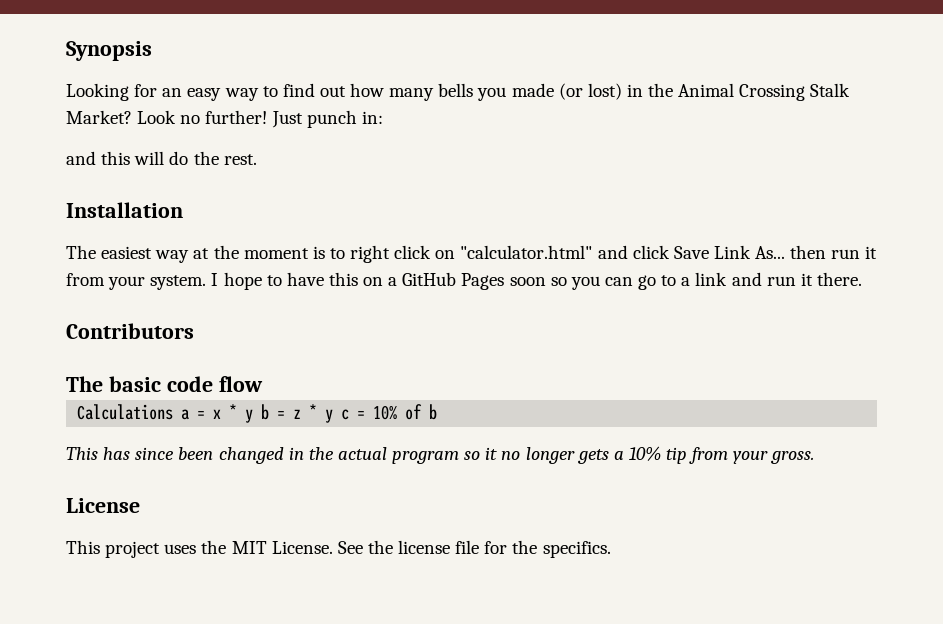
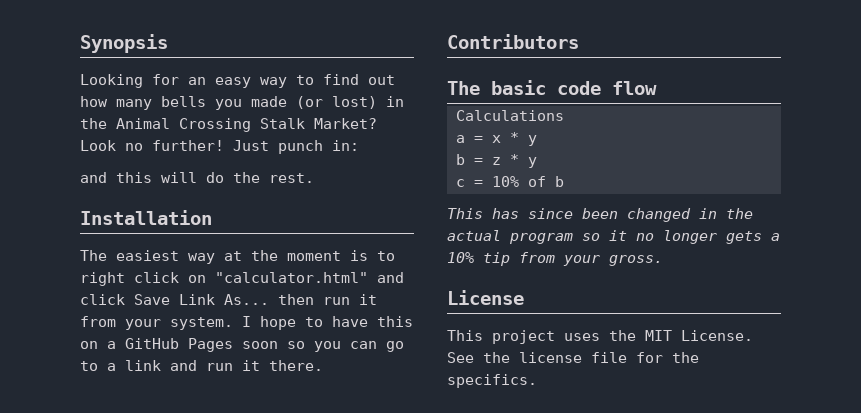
(174, 412) none -> (564, 115) //
(254, 416) none -> (537, 140) //
(334, 416) none -> (537, 162) //

